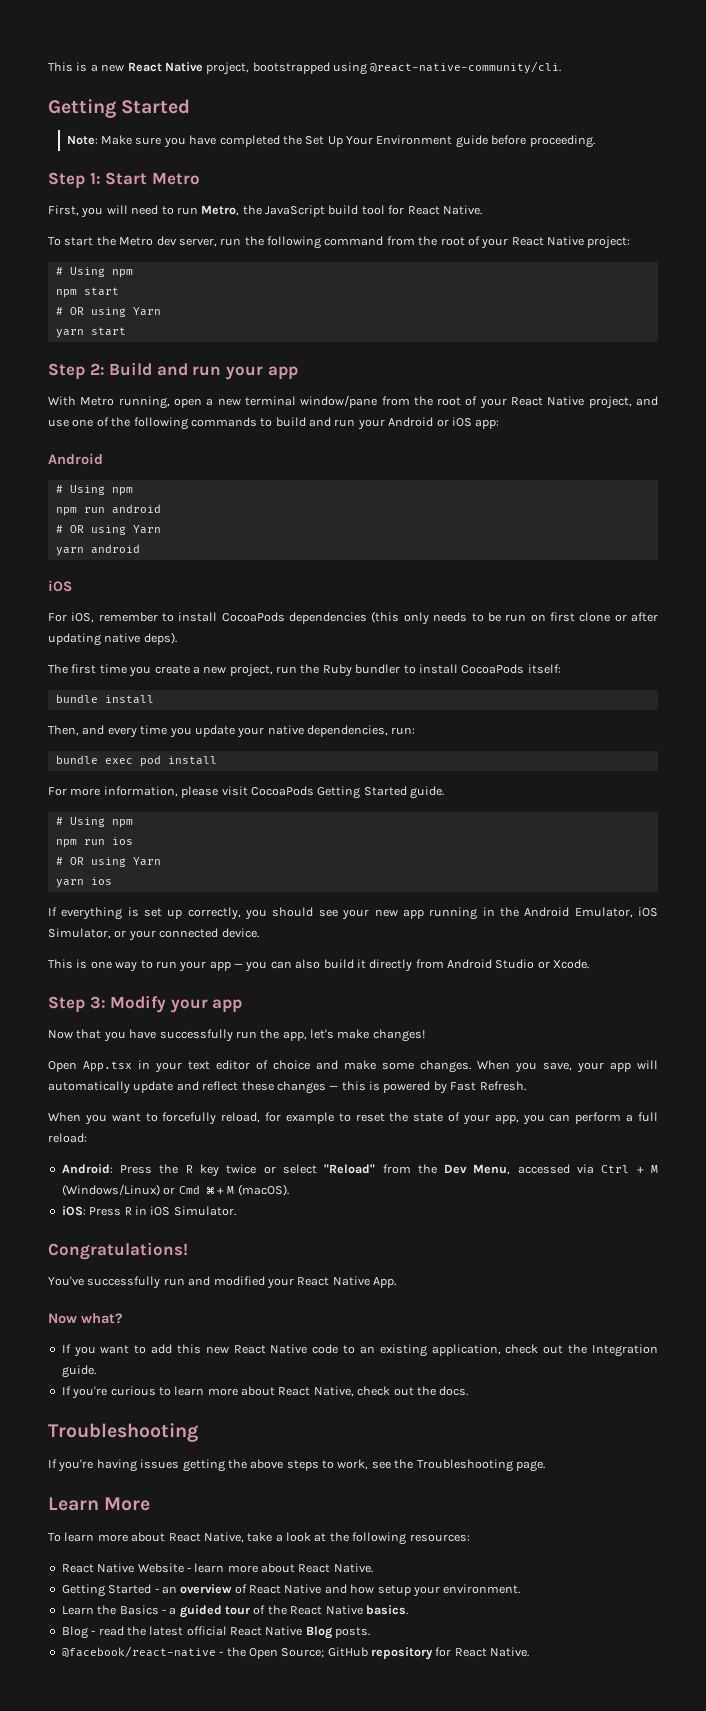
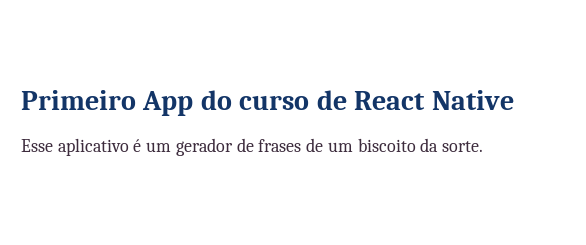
[48,61,562,75] [48,99,191,118] [66,135,595,148] [48,172,200,189] [48,205,482,218] [48,236,631,249] [55,267,133,278] [55,287,119,298] [55,307,161,317] [55,327,126,338] [48,362,298,380] [48,395,658,409] [48,417,500,430] [48,453,103,465] [55,485,133,496] [55,504,161,516] [55,525,161,535] [55,544,140,556] [48,580,72,592] [48,611,659,625] [48,632,177,646] [48,664,561,677] [55,694,154,704] [48,725,416,738] [55,755,217,767] [48,786,444,799] [55,817,133,828] [55,837,133,848] [55,857,161,867] [55,877,112,888] [48,907,659,920] [48,928,259,941] [48,959,590,972] [48,995,243,1013] [48,1029,425,1042] [48,1060,658,1073] [48,1081,526,1094] [48,1112,659,1125] [48,1133,87,1143] [61,1164,658,1177] [61,1184,289,1196] [61,1206,236,1216] [48,1242,188,1260] [48,1276,396,1289] [48,1313,123,1324] [61,1344,658,1357] [61,1365,96,1378] [61,1386,469,1399] [48,1423,198,1442] [48,1459,545,1472] [48,1497,151,1511] [48,1532,470,1545] [61,1563,373,1573] [61,1584,521,1597] [61,1605,408,1618] [61,1626,371,1639] [61,1646,530,1660] This is a new React Native project, bootstrapped using @react-native-community/cli. // Getting Started // Note: Make sure you have completed the Set Up Your Environment guide before proceeding. // Step 1: Start Metro // First, you will need to run Metro, the JavaScript build tool for React Native. // To start the Metro dev server, run the following command from the root of your React Native project: // # Using npm // npm start // # OR using Yarn // yarn start // Step 2: Build and run your app // With Metro running, open a new terminal window/pane from the root of your React Native project, and use one of the following commands to build and run your Android or iOS app: // Android // # Using npm // npm run android // # OR using Yarn // yarn android // iOS // For iOS, remember to install CocoaPods dependencies (this only needs to be run on first clone or after updating native deps). // The first time you create a new project, run the Ruby bundler to install CocoaPods itself: // bundle install // Then, and every time you update your native dependencies, run: // bundle exec pod install // For more information, please visit CocoaPods Getting Started guide. // # Using npm // npm run ios // # OR using Yarn // yarn ios // If everything is set up correctly, you should see your new app running in the Android Emulator, iOS Simulator, or your connected device. // This is one way to run your app — you can also build it directly from Android Studio or Xcode. // Step 3: Modify your app // Now that you have successfully run the app, let's make changes! // Open App.tsx in your text editor of choice and make some changes. When you save, your app will automatically update and reflect these changes — this is powered by Fast Refresh. // When you want to forcefully reload, for example to reset the state of your app, you can perform a full reload: // Android: Press the R key twice or select "Reload" from the Dev Menu, accessed via Ctrl + M (Windows/Linux) or Cmd ⌘ + M (macOS). // iOS: Press R in iOS Simulator. // Congratulations! // You've successfully run and modified your React Native App. // Now what? // If you want to add this new React Native code to an existing application, check out the Integration guide. // If you're curious to learn more about React Native, check out the docs. // Troubleshooting // If you're having issues getting the above steps to work, see the Troubleshooting page. // Learn More // To learn more about React Native, take a look at the following resources: // React Native Website - learn more about React Native. // Getting Started - an overview of React Native and how setup your environment. // Learn the Basics - a guided tour of the React Native basics. // Blog - read the latest official React Native Blog posts. // @facebook/react-native - the Open Source; GitHub repository for React Native. -> [21,90,514,116] [21,138,483,156] Primeiro App do curso de React Native // Esse aplicativo é um gerador de frases de um biscoito da sorte.

